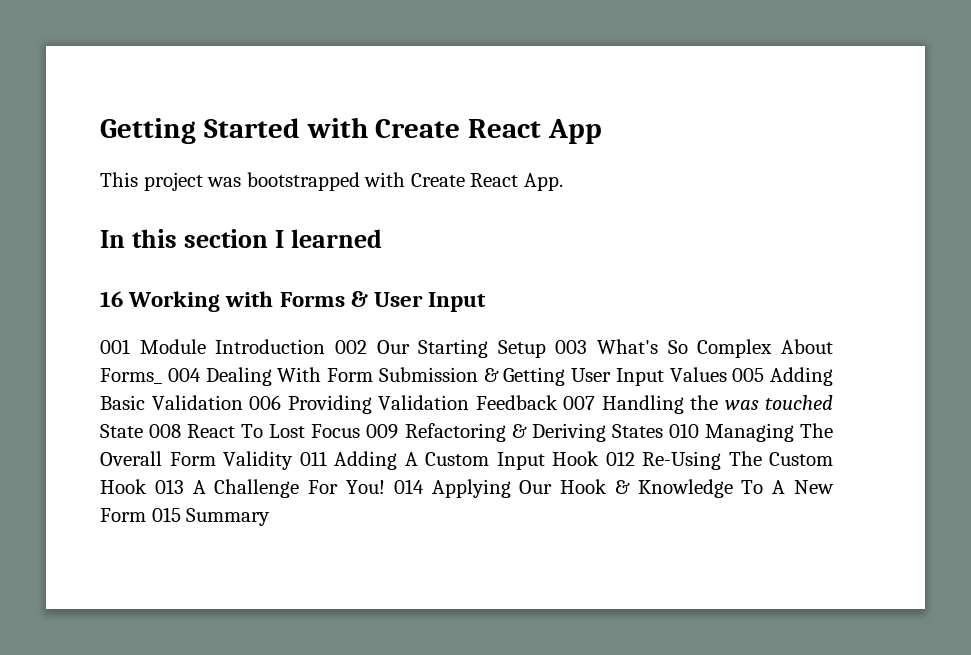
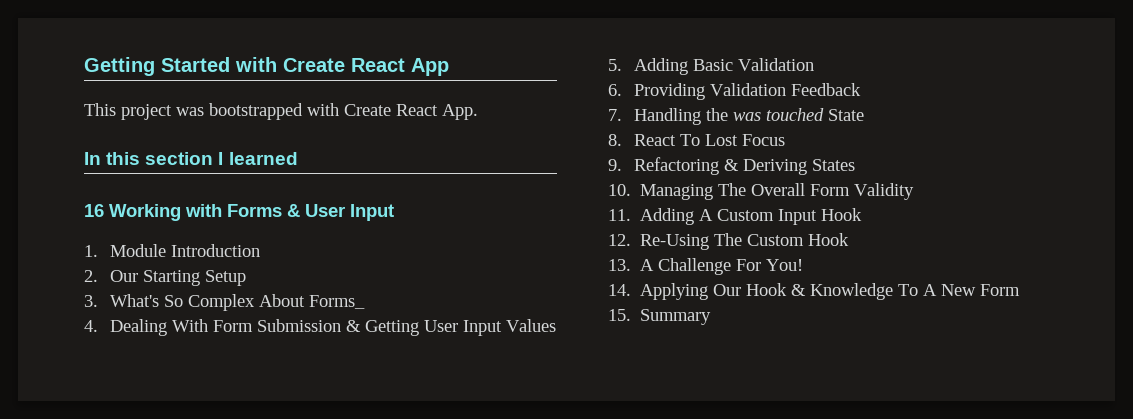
[100,339,130,354] 001 -> [84,245,98,257] 1.
[334,340,367,354] 002 -> [84,270,98,282] // 2.
[555,340,588,354] 003 -> [84,295,98,307] // 3.
[167,368,201,382] 004 -> [84,320,98,332] // 4.
[732,368,765,382] 005 -> [608,59,622,71] // 5.
[249,395,281,410] 006 -> [608,84,622,96] // 6.
[563,396,595,410] 007 -> [608,109,622,121] // 7.
[149,424,182,438] 008 -> [608,134,622,146] // 8.
[366,424,399,439] 009 -> [608,159,622,171] // 9.
[668,423,699,438] 010 -> [608,184,631,196] // 10.
[299,451,327,466] 011 -> [608,209,631,221] // 11.
[605,451,635,466] 012 -> [608,234,631,246] // 12.
[154,479,184,494] 013 -> [608,259,631,271] // 13.
[393,479,424,494] 014 -> [608,284,631,296] // 14.
[151,507,181,522] 015 -> [608,309,631,321] // 15.

